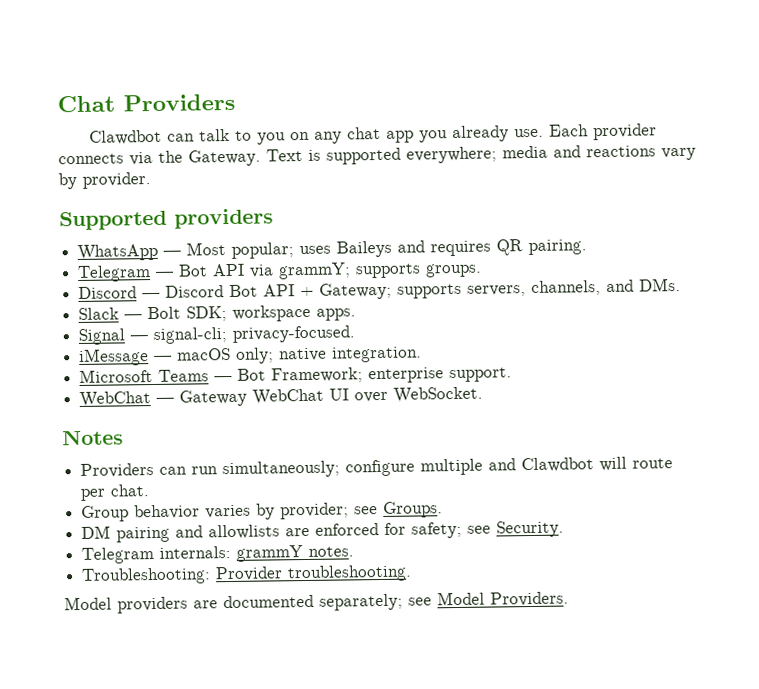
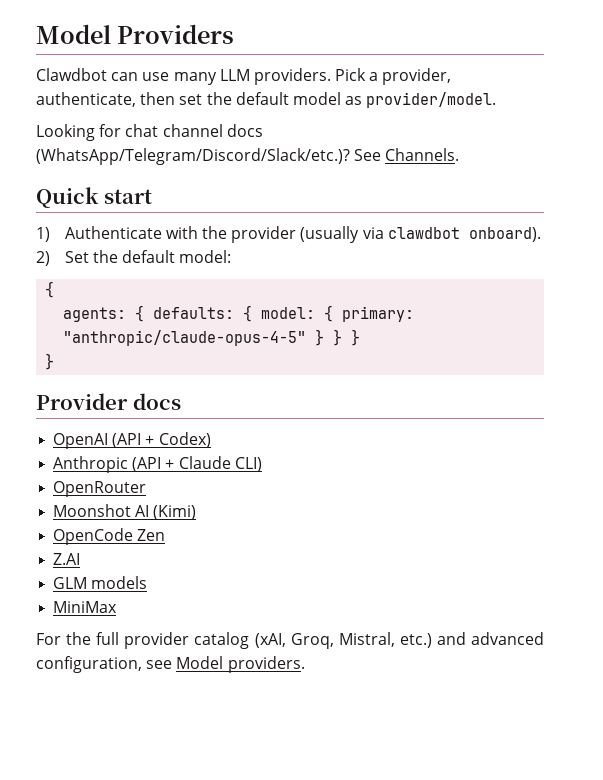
[57,95,115,113] Chat -> [36,24,111,44] Model
[198,123,657,145] [58,145,696,167] [58,172,151,190] [59,208,274,231] [77,239,588,261] [77,262,483,282] [78,277,682,300] [78,304,357,322] [78,325,356,345] [79,346,423,366] [79,367,513,384] [79,386,484,407] [62,429,124,446] [80,456,674,479] [80,484,150,501] [81,501,444,522] [81,520,565,543] [81,545,355,564] [81,564,413,585] [64,593,403,614] talk to you on any chat app you already use. Each provider connects via the Gateway. Text is supported everywhere; media and reactions vary by provider. // Supported providers // WhatsApp — Most popular; uses Baileys and requires QR pairing. // Telegram — Bot API via grammY; supports groups. // Discord — Discord Bot API + Gateway; supports servers, channels, and DMs. // Slack — Bolt SDK; workspace apps. // Signal — signal-cli; privacy-focused. // iMessage — macOS only; native integration. // Microsoft Teams — Bot Framework; enterprise support. // WebChat — Gateway WebChat UI over WebSocket. // Notes // Providers can run simultaneously; configure multiple and Clawdbot will route per chat. // Group behavior varies by provider; see Groups. // DM pairing and allowlists are enforced for safety; see Security. // Telegram internals: grammY notes. // Troubleshooting: Provider troubleshooting. // Model providers are documented separately; -> [142,68,452,85] [36,92,497,108] [36,124,263,141] [36,148,460,165] [36,187,152,208] [36,226,541,243] [36,250,232,266] [45,281,55,298] [63,305,415,322] [63,329,361,346] [45,353,55,370] [36,393,181,410] [53,432,211,449] [53,456,262,473] [53,481,147,497] [53,504,197,520] [53,528,166,545] [53,553,81,565] [53,576,148,589] [53,601,118,613] [36,632,544,649] [36,656,142,673] use many LLM providers. Pick a provider, authenticate, then set the default model as provider/model. // Looking for chat channel docs (WhatsApp/Telegram/Discord/Slack/etc.)? See Channels. // Quick start // 1) Authenticate with the provider (usually via clawdbot onboard). // 2) Set the default model: // { // agents: { defaults: { model: { primary: "anthropic/claude-opus-4-5" } } } // } // Provider docs // OpenAI (API + Codex) // Anthropic (API + Claude CLI) // OpenRouter // Moonshot AI (Kimi) // OpenCode Zen // Z.AI // GLM models // MiniMax // For the full provider catalog (xAI, Groq, Mistral, etc.) and advanced configuration,
[490,591,569,607] Providers. -> [227,656,305,673] providers.

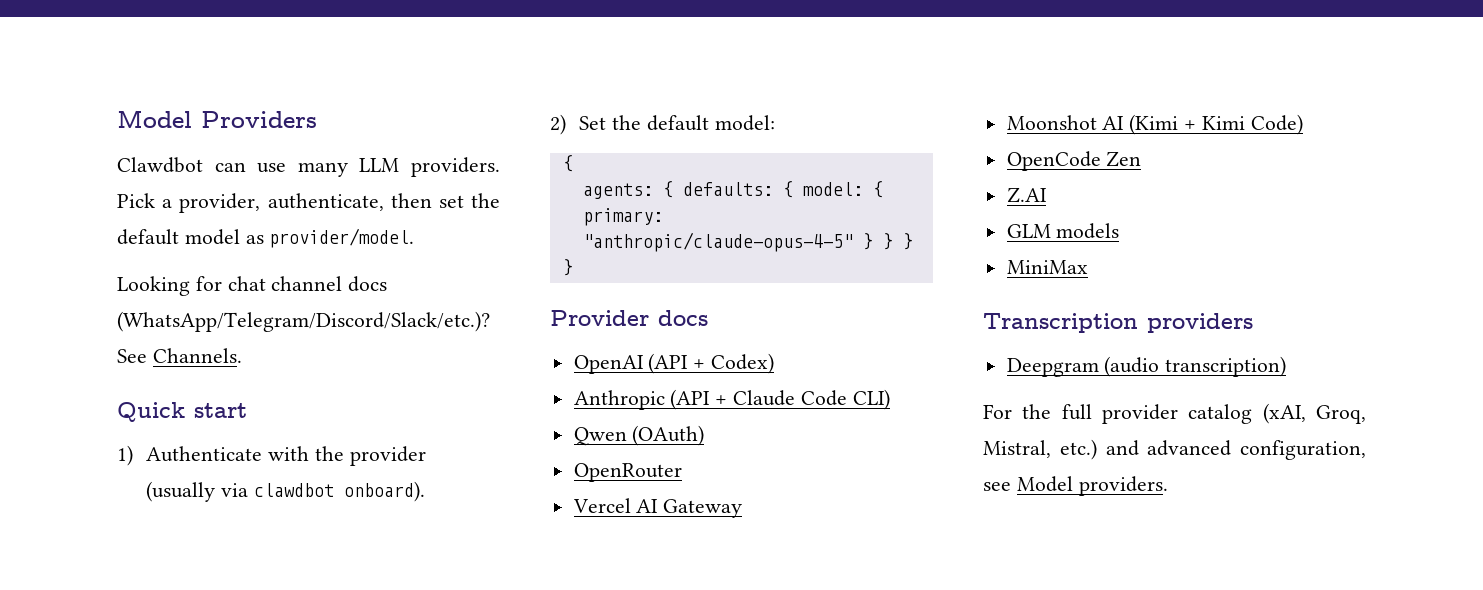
(231, 462) none -> [800,390,847,406] Code
(262, 464) none -> [573,425,705,446] // Qwen (OAuth)
(147, 489) none -> [572,498,743,518] // Vercel AI Gateway
[153,505,197,520] (Kimi) -> [1129,114,1303,135] (Kimi + Kimi Code)
(118, 607) none -> [983,313,1253,333] [1006,356,1287,377] // Transcription providers // Deepgram (audio transcription)

